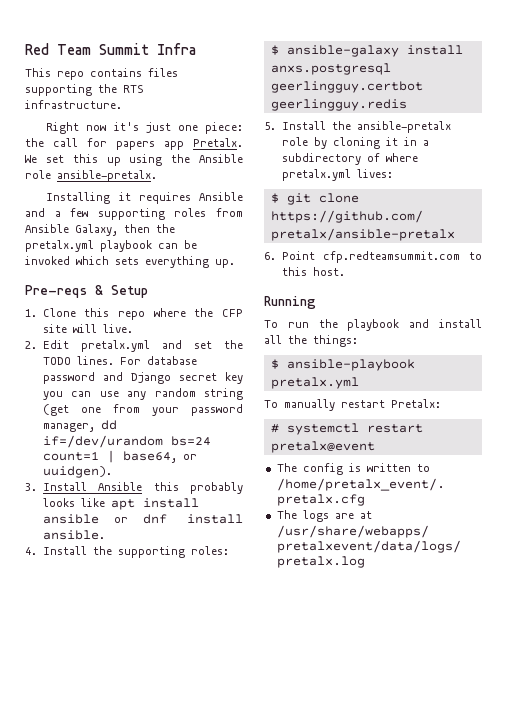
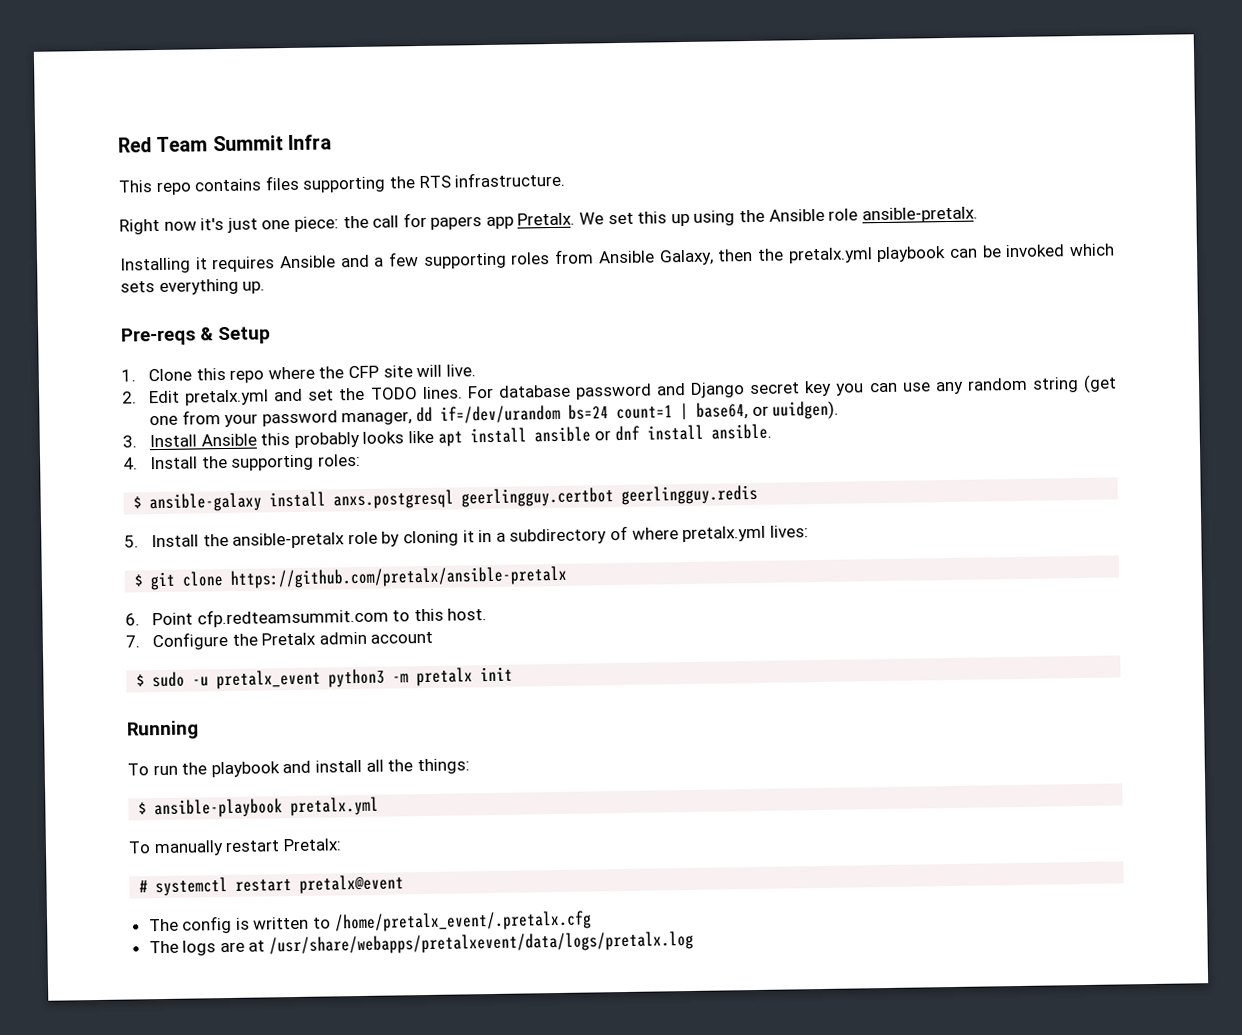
(345, 271) none -> [125,631,434,651] [136,666,514,690] // 7. Configure the Pretalx admin account // $ sudo -u pretalx_event python3 -m pretalx init

